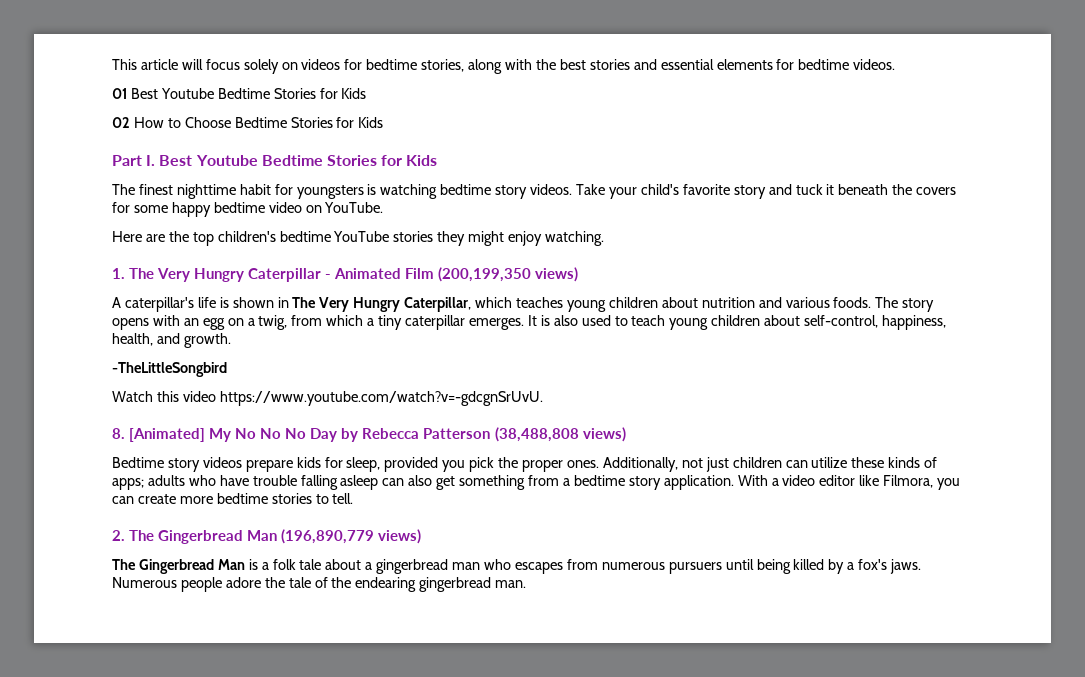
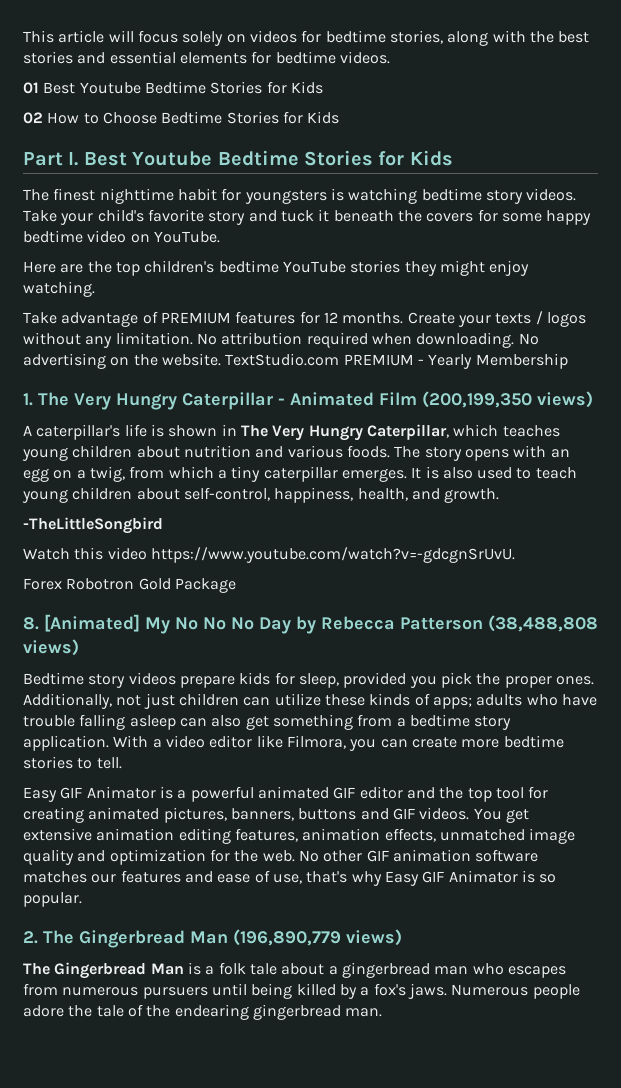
(605, 238) none -> [23,311,586,327] [23,332,539,348] [23,353,568,369] // Take advantage of PREMIUM features for 12 months. Create your texts / logos without any limitation. No attribution required when downloading. No advertising on the website. TextStudio.com PREMIUM - Yearly Membership
(543, 398) none -> [23,578,236,593] // Forex Robotron Gold Package
(354, 498) none -> [23,786,549,802] [23,807,529,823] [23,828,576,844] [23,849,539,865] [23,870,557,886] [23,892,82,907] // Easy GIF Animator is a powerful animated GIF editor and the top tool for creating animated pictures, banners, buttons and GIF videos. You get extensive animation editing features, animation effects, unmatched image quality and optimization for the web. No other GIF animation software matches our features and ease of use, that's why Easy GIF Animator is so popular.

